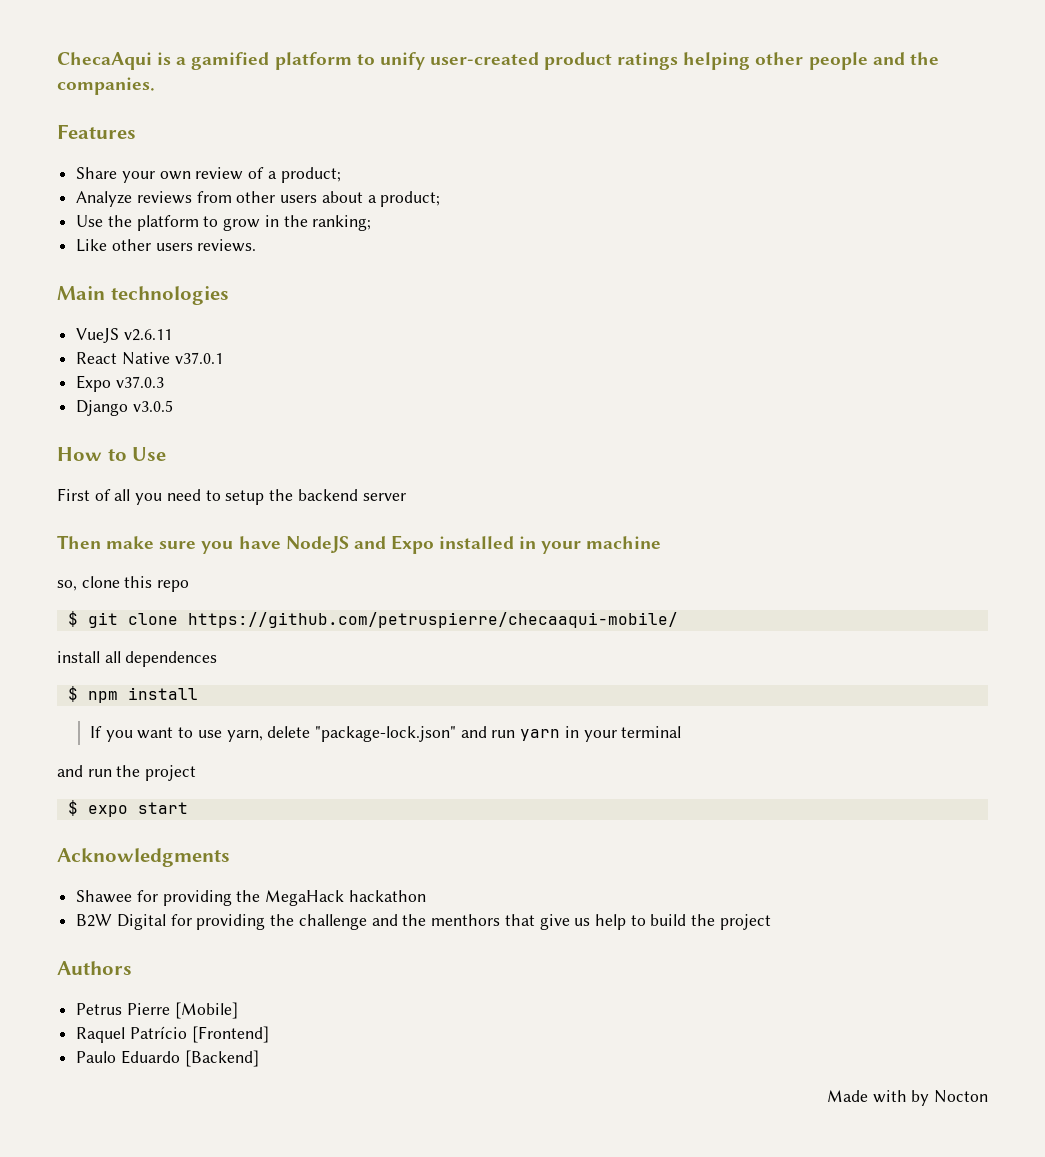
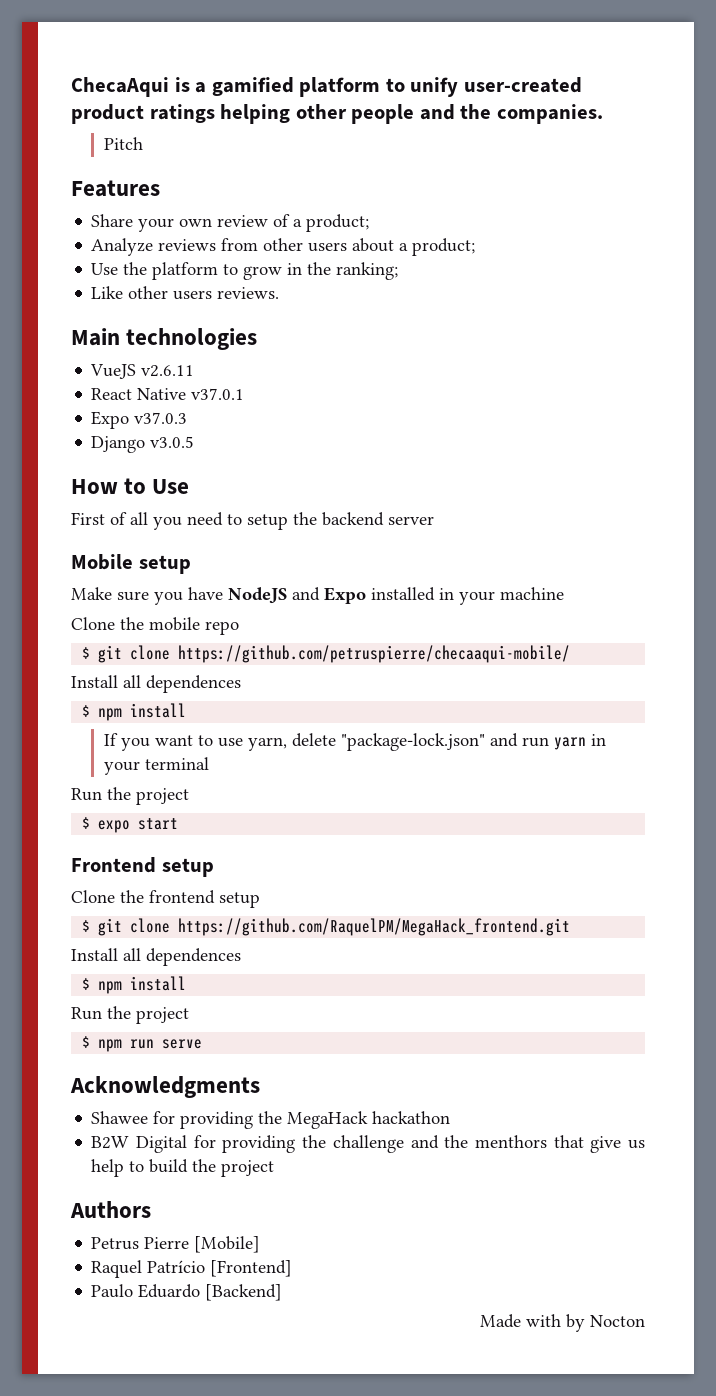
(155, 86) none -> [104,137,144,150] // Pitch
[57,535,155,549] Then make -> [71,554,191,574] [71,587,112,600] Mobile setup // Make
[57,576,153,591] so, clone this -> [71,617,200,631] Clone the mobile
[57,651,100,663] install -> [71,675,118,688] Install
[57,765,112,777] and run -> [71,788,102,801] Run
(188, 808) none -> [71,857,214,877] [71,890,260,908] [82,918,571,936] [71,948,241,966] [82,976,187,994] [71,1006,189,1024] [82,1036,203,1052] // Frontend setup // Clone the frontend setup // $ git clone https://github.com/RaquelPM/MegaHack_frontend.git // Install all dependences // $ npm install // Run the project // $ npm run serve

